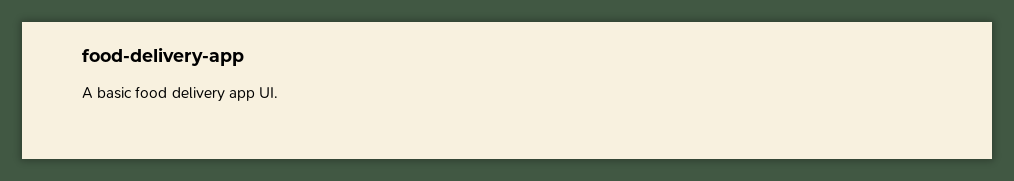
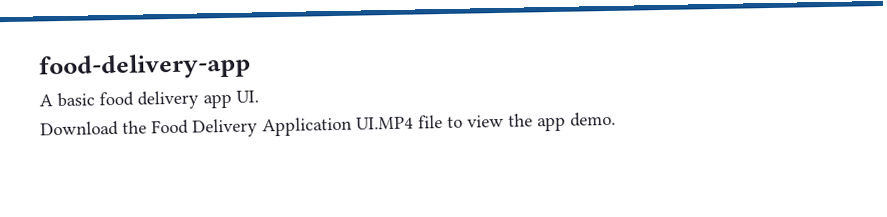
(278, 92) none -> [40,111,616,138] // Download the Food Delivery Application UI.MP4 file to view the app demo.

